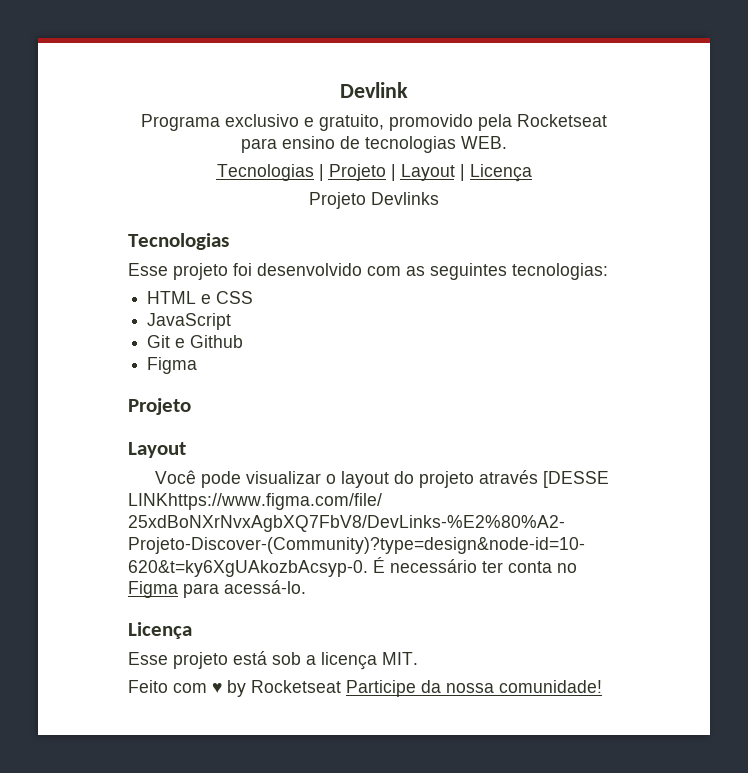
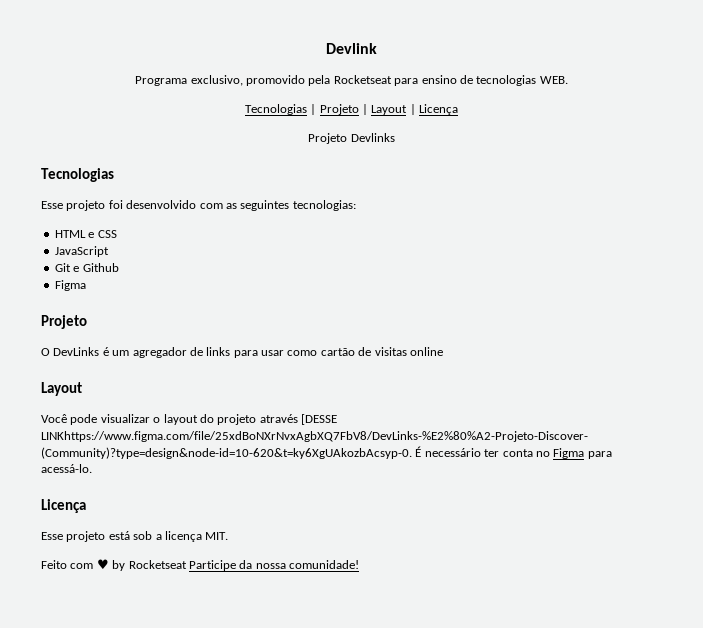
[225,114,384,131] exclusivo e gratuito, -> [190,75,243,86] exclusivo,
(191, 406) none -> [41,347,443,358] // O DevLinks é um agregador de links para usar como cartão de visitas online

